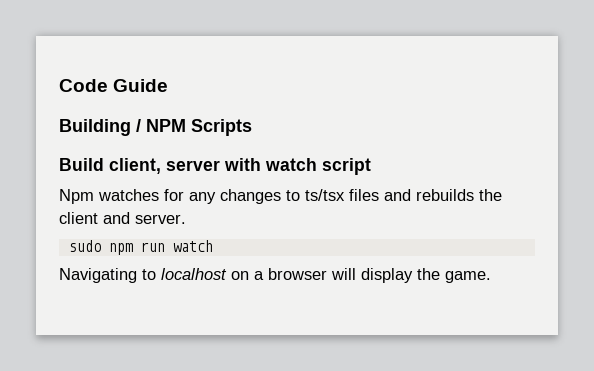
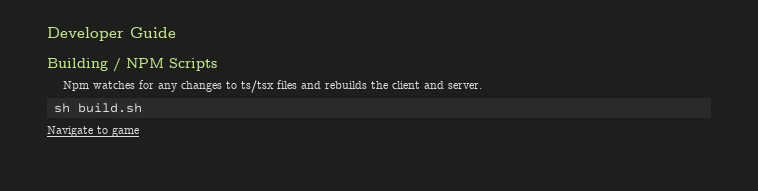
[59,79,108,92] Code -> [47,27,124,41] Developer
[59,158,371,175] // Build client, server with watch script -> (217, 64) none
[68,240,213,255] [59,268,491,283] sudo npm run watch // Navigating to localhost on a browser will display the game. -> [53,103,142,113] [47,126,139,137] sh build.sh // Navigate to game

